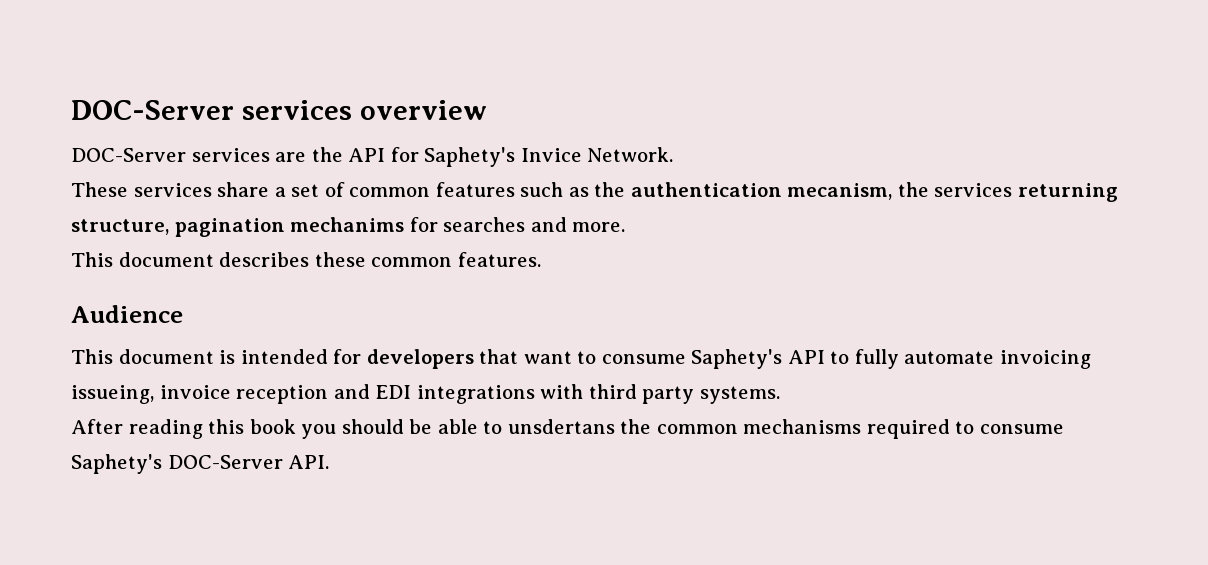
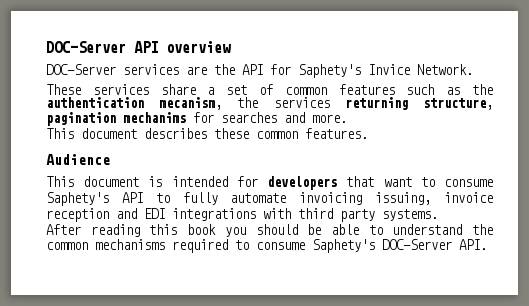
[71,100,352,120] DOC-Server services -> [46,41,158,53] DOC-Server API
[71,385,154,404] issueing, -> [375,192,432,205] issuing,
[507,419,615,434] unsdertans -> [392,224,463,235] understand

